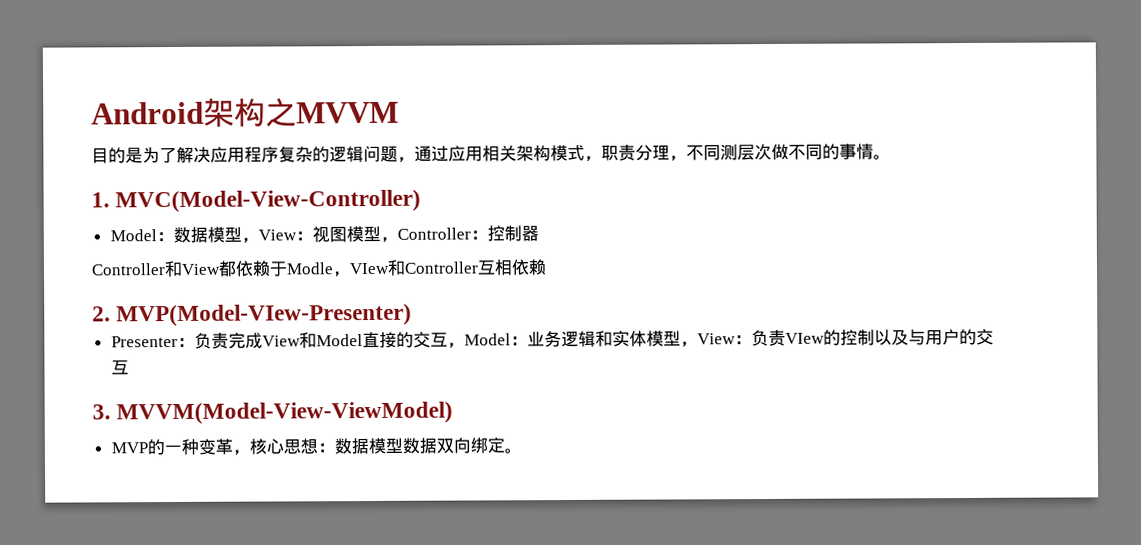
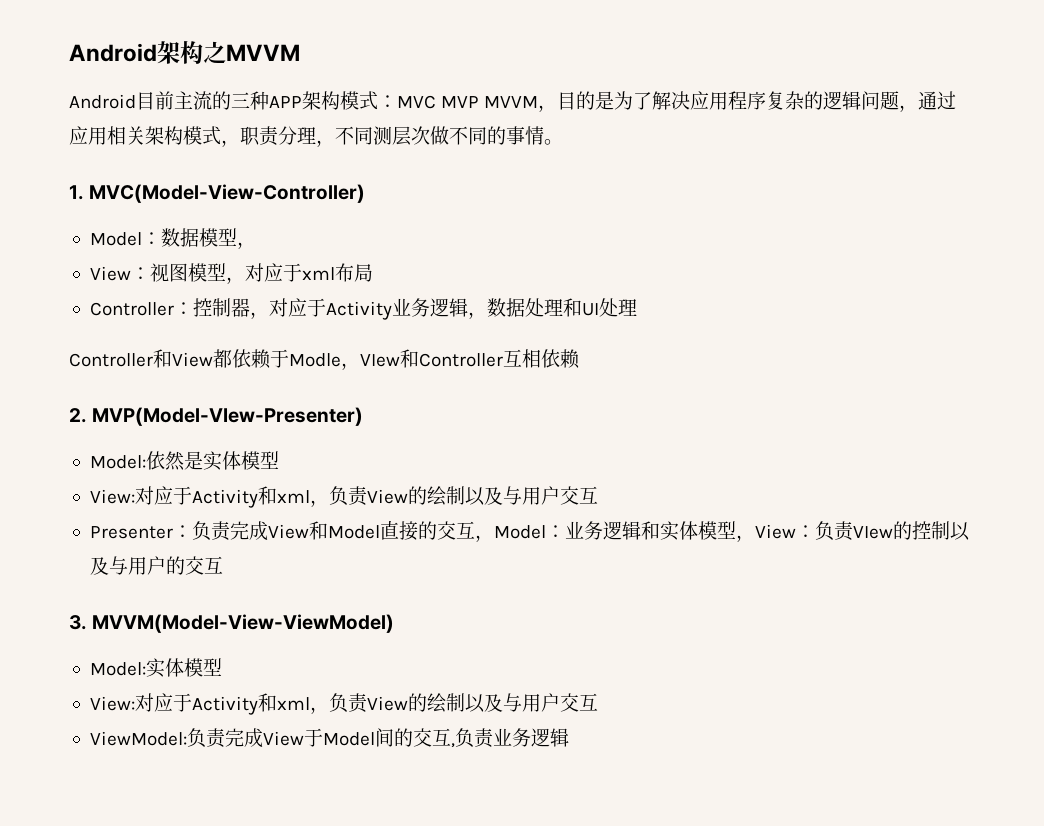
(399, 112) none -> [69,91,558,112] Android目前主流的三种APP架构模式：MVC MVP MVVM，
(259, 240) none -> (256, 245) //
(398, 239) none -> [244,263,373,282] 对应于xml布局 //
(539, 233) none -> [249,298,637,320] ，对应于Activity业务逻辑，数据处理和UI处理
(413, 315) none -> [89,451,279,471] [89,486,598,508] // Model:依然是实体模型 // View:对应于Activity和xml，负责View的绘制以及与用户交互
[110,437,522,456] MVP的一种变革，核心思想：数据模型数据双向绑定。 -> [89,658,222,678] [89,693,598,715] [89,728,569,748] Model:实体模型 // View:对应于Activity和xml，负责View的绘制以及与用户交互 // ViewModel:负责完成View于Model间的交互,负责业务逻辑

